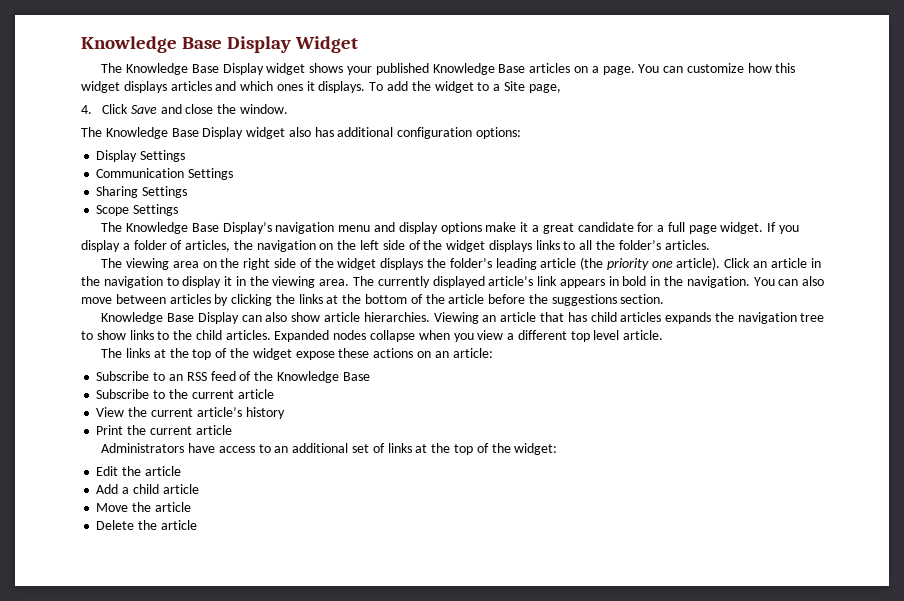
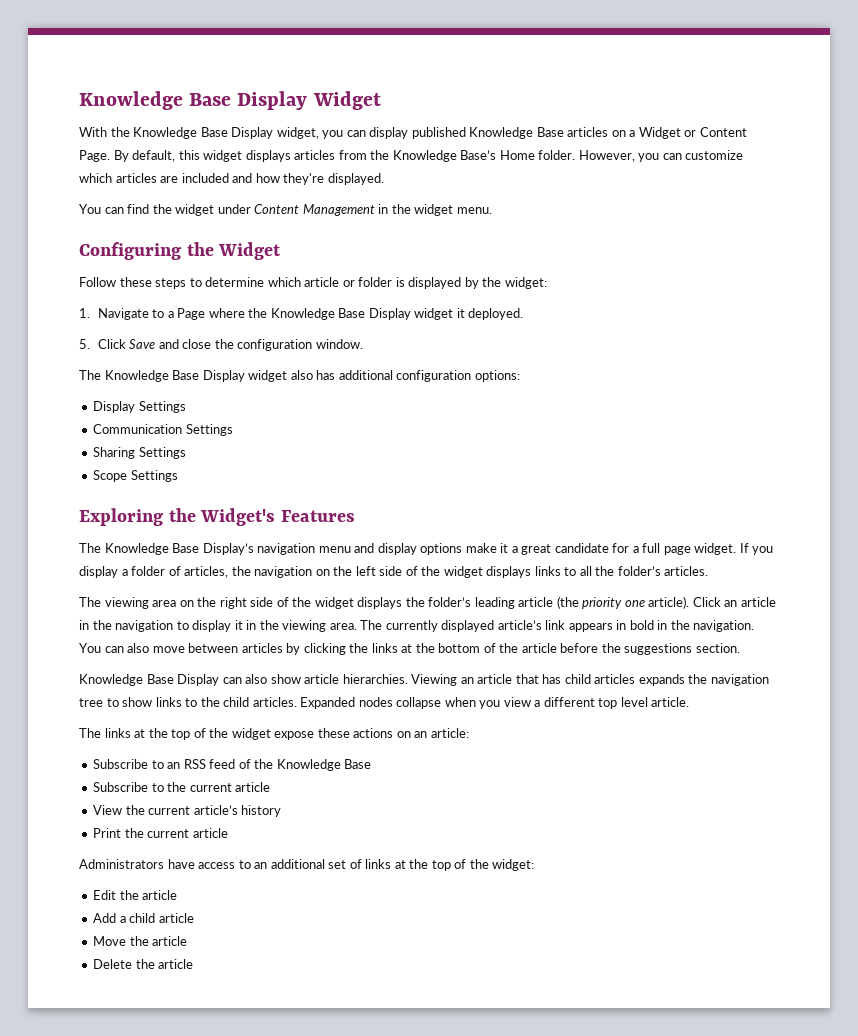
[101,63,373,75] The Knowledge Base Display widget shows your -> [79,127,409,139] With the Knowledge Base Display widget, you can display
[602,63,796,75] [81,81,561,93] [81,105,92,114] page. You can customize how this widget displays articles and which ones it displays. To add the widget to a Site page, // 4. -> [638,127,747,139] [79,150,744,162] [79,173,384,185] [79,204,492,216] [79,242,282,260] [79,277,547,289] [79,308,524,320] [79,339,90,349] Widget or Content Page. By default, this widget displays articles from the Knowledge Base’s Home folder. However, you can customize which articles are included and how they're displayed. // You can find the widget under Content Management in the widget menu. // Configuring the Widget // Follow these steps to determine which article or folder is displayed by the widget: // 1. Navigate to a Page where the Knowledge Base Display widget it deployed. // 5.
(237, 109) none -> [237,339,313,351] configuration
(179, 210) none -> [79,508,355,526] // Exploring the Widget's Features

